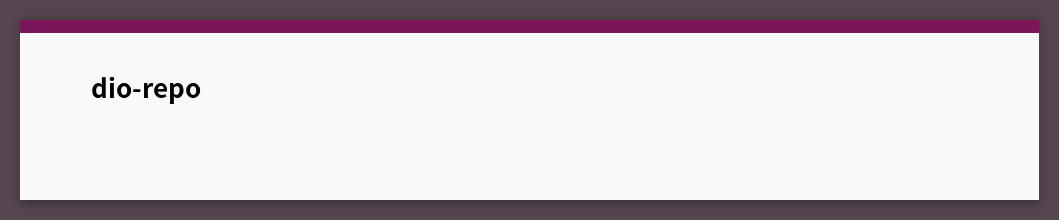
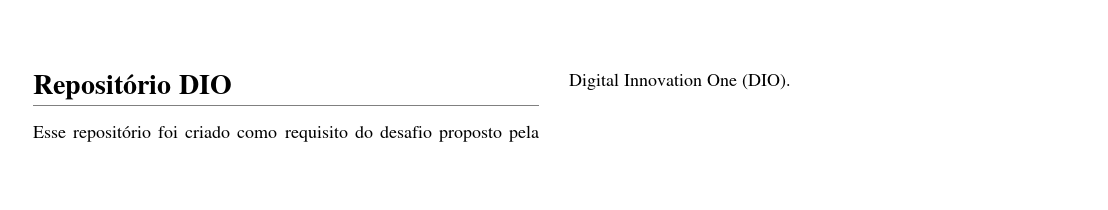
[91,76,201,104] dio-repo -> [33,74,232,100] [33,125,539,142] [569,73,791,90] Repositório DIO // Esse repositório foi criado como requisito do desafio proposto pela Digital Innovation One (DIO).

